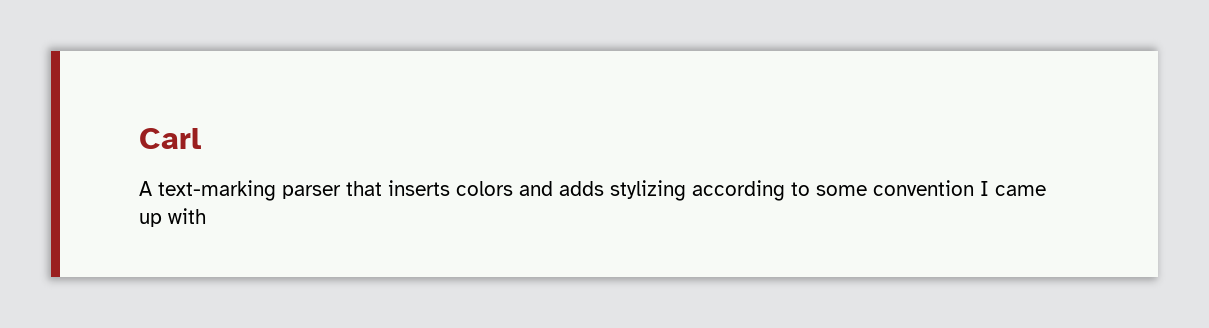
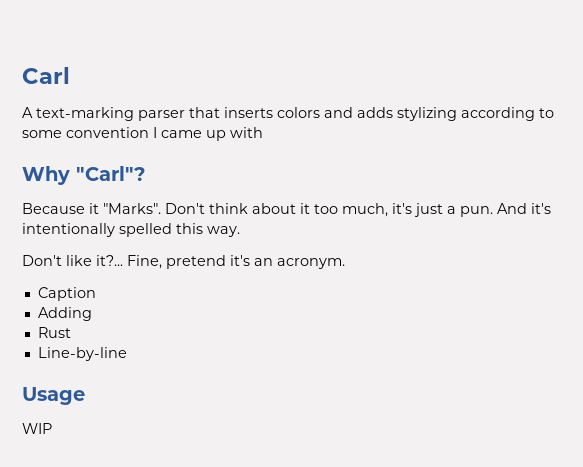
(206, 216) none -> [22,166,145,185] [22,203,551,217] [22,223,240,237] [22,255,345,269] [37,287,96,301] [37,307,92,321] [37,327,71,338] [37,347,127,361] [22,387,85,405] [22,423,52,434] // Why "Carl"? // Because it "Marks". Don't think about it too much, it's just a pun. And it's intentionally spelled this way. // Don't like it?... Fine, pretend it's an acronym. // Caption // Adding // Rust // Line-by-line // Usage // WIP

